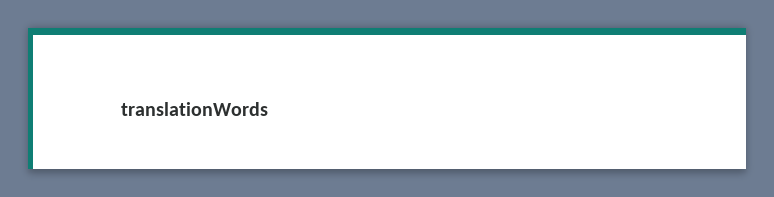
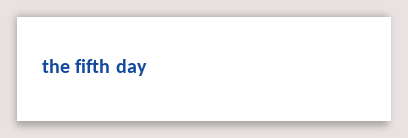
[121,102,268,116] translationWords -> [42,59,147,76] the fifth day

